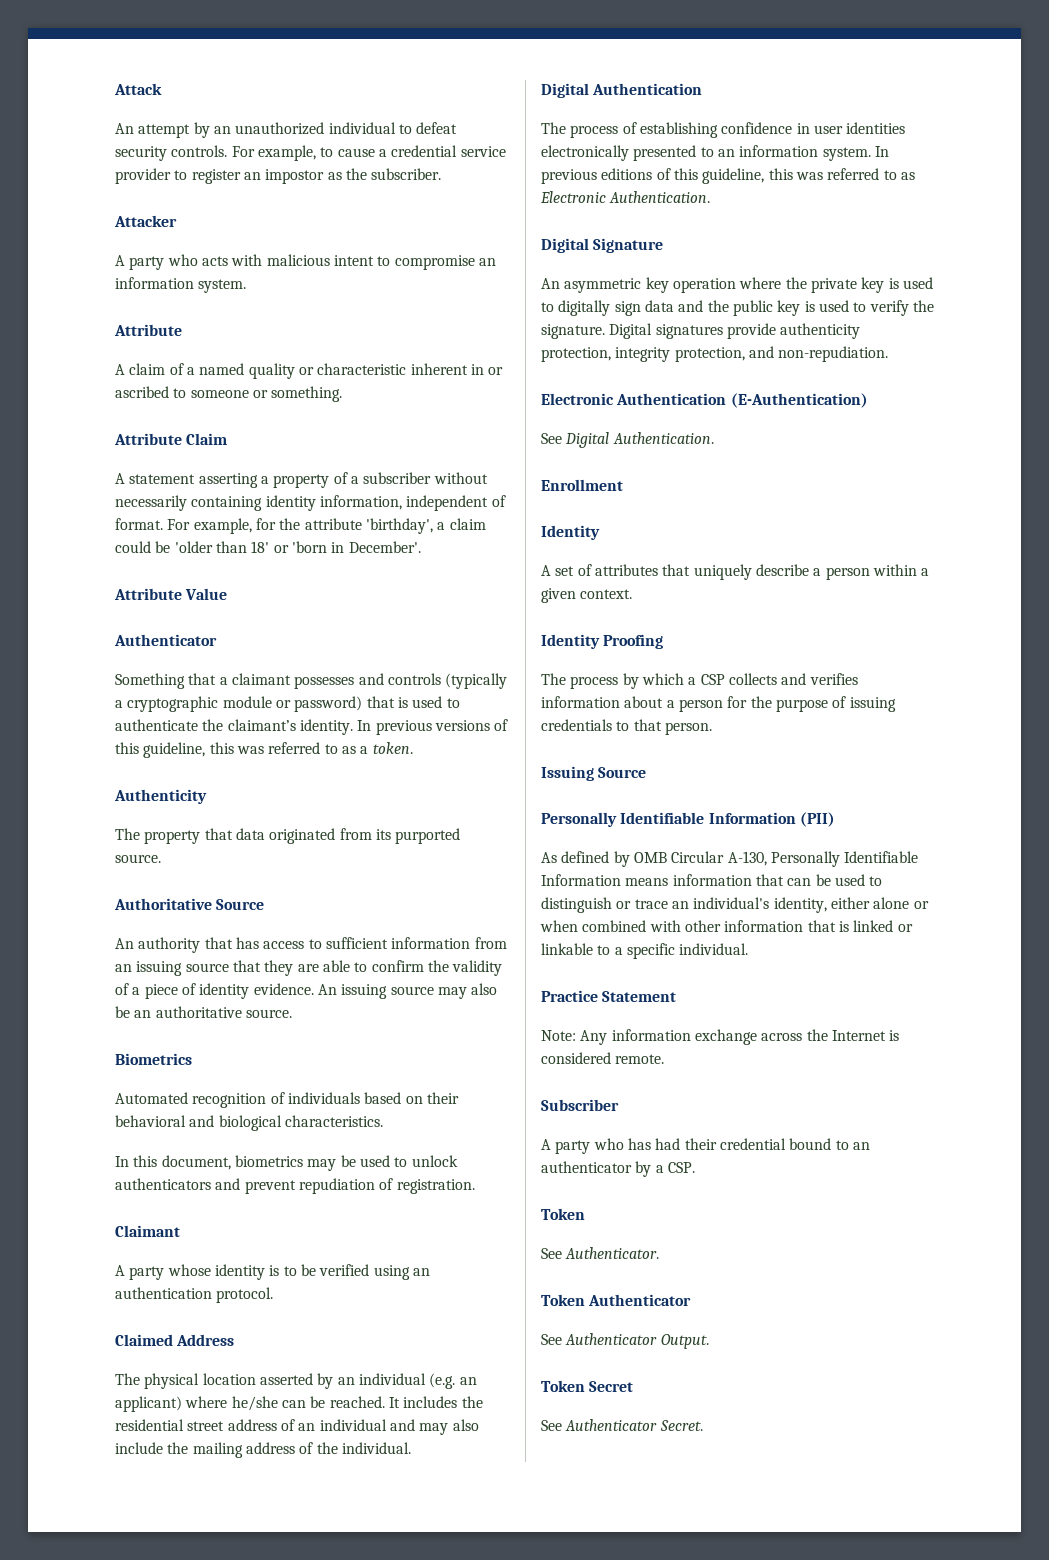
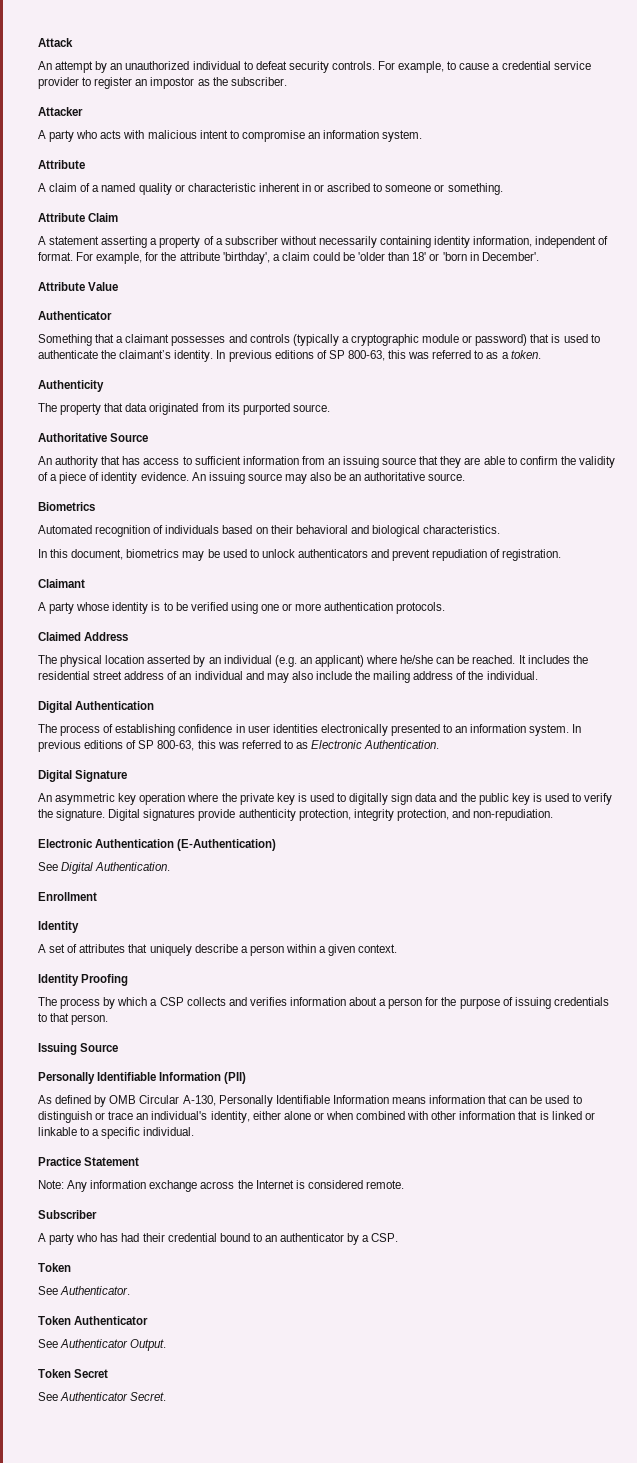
[434,719,509,731] [115,742,206,758] versions of this guideline, -> [274,350,385,361] editions of SP 800-63,
[412,1268,430,1276] [115,1287,274,1303] an authentication protocol. -> [260,602,446,614] one or more authentication protocols.
[673,168,765,184] this guideline, -> [138,740,195,751] SP 800-63,

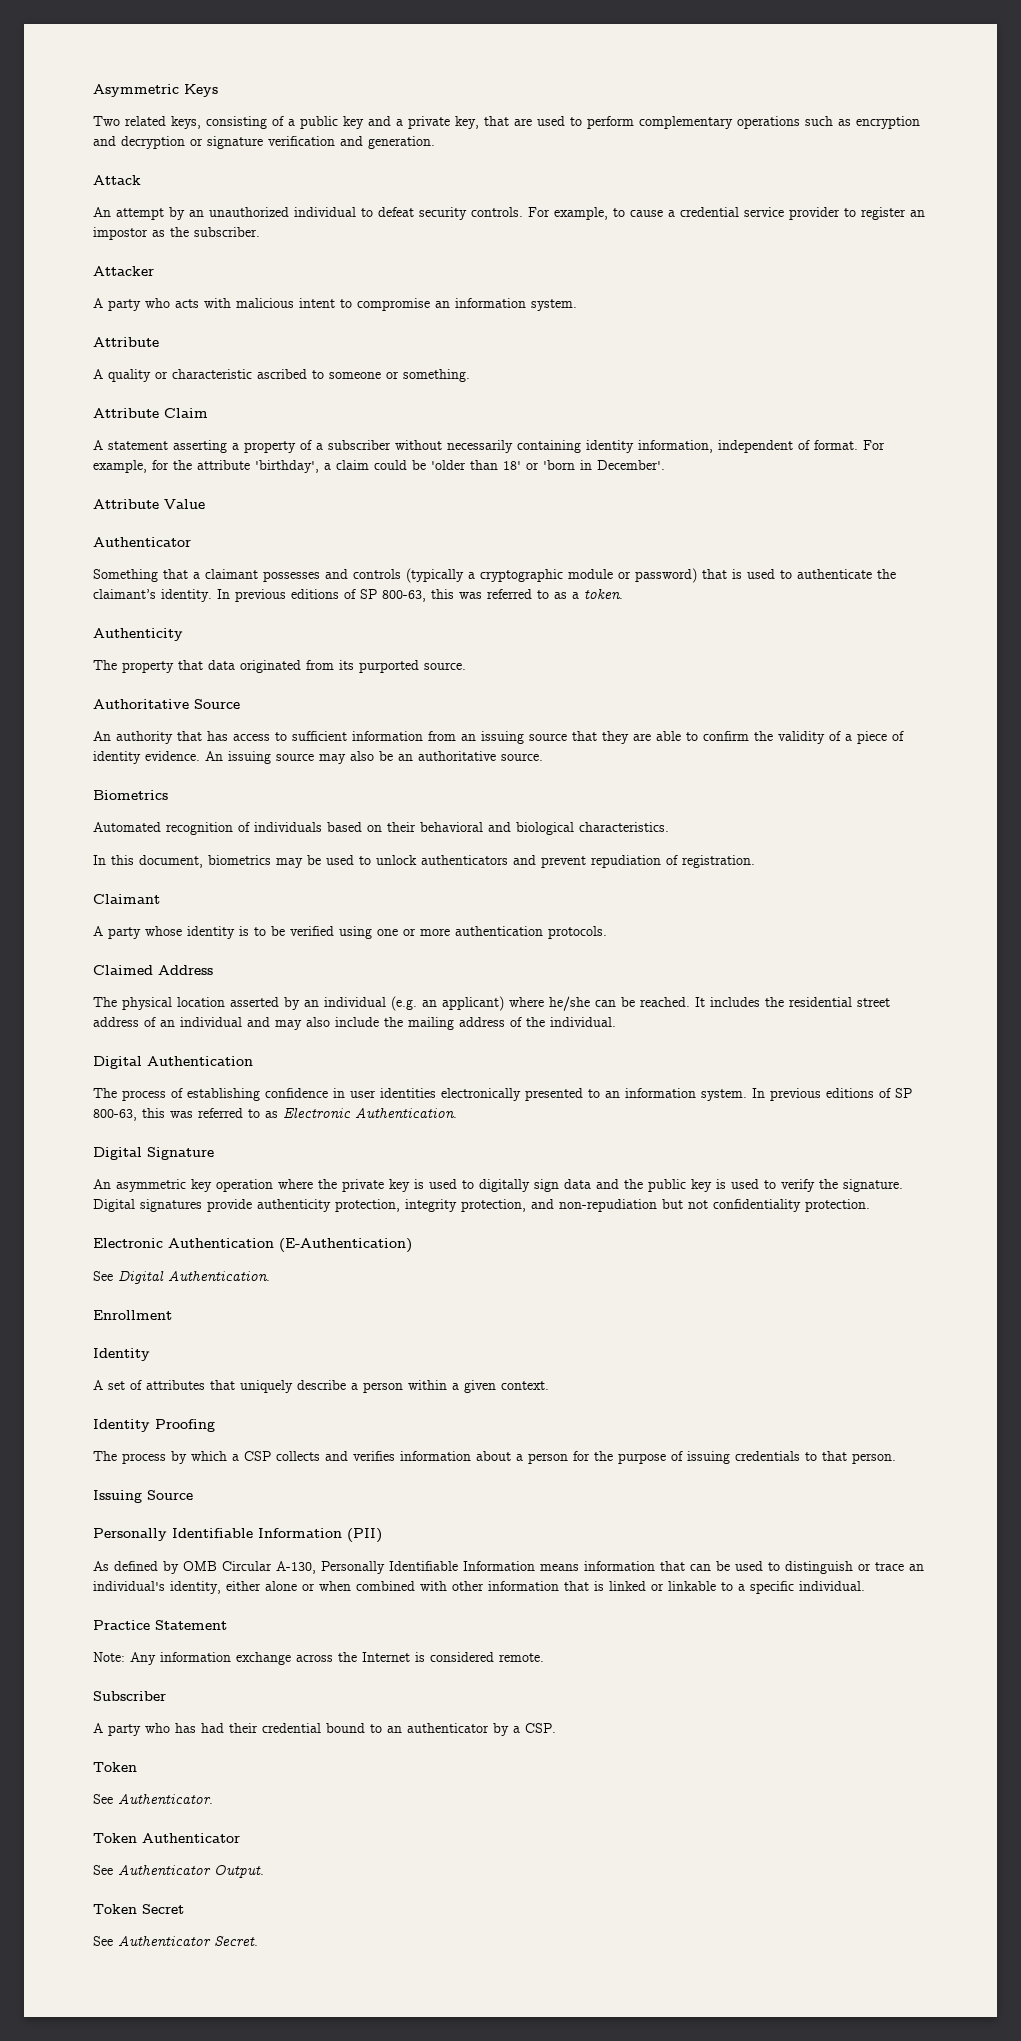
(38, 42) none -> [93,84,218,97] [93,116,920,129] [93,136,435,149] Asymmetric Keys // Two related keys, consisting of a public key and a private key, that are used to perform complementary operations such as encryption and decryption or signature verification and generation. //
[49,183,325,195] claim of a named quality or characteristic inherent in or -> [108,369,252,382] quality or characteristic
[473,809,554,821] non-repudiation. -> [559,1199,870,1212] non-repudiation but not confidentiality protection.

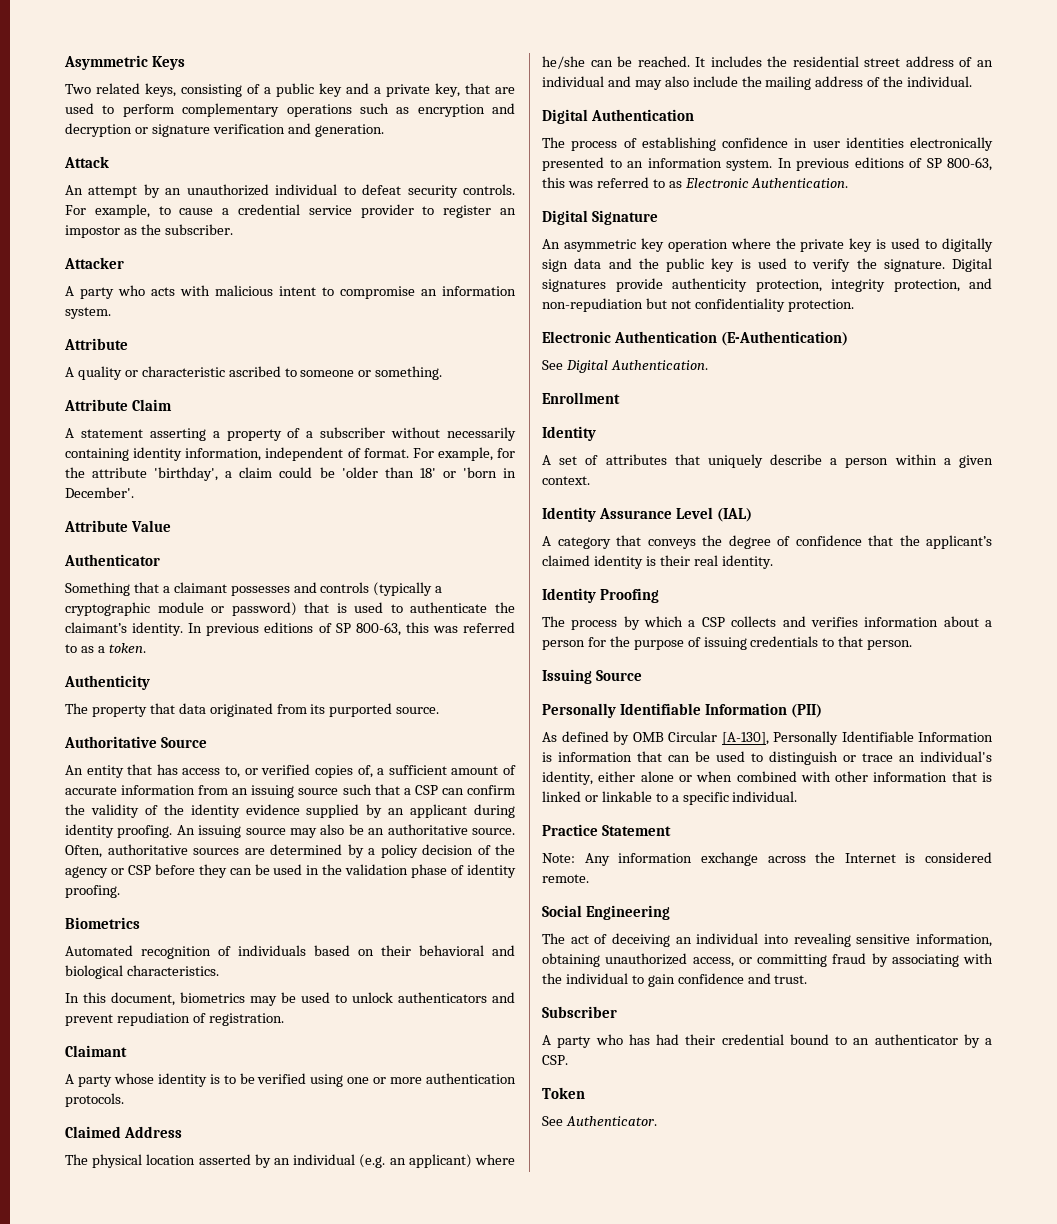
[116,731,173,744] authority -> [86,765,124,778] entity
[275,731,347,741] to sufficient -> [225,764,517,778] [65,786,117,795] to, or verified copies of, a sufficient amount of accurate
[572,731,904,744] [93,751,200,764] that they are able to confirm the validity of a piece of identity evidence. -> [342,784,515,795] [65,804,515,818] [65,824,173,838] such that a CSP can confirm the validity of the identity evidence supplied by an applicant during identity proofing.
(543, 757) none -> [65,844,515,858] [65,864,516,878] [65,885,120,898] Often, authoritative sources are determined by a policy decision of the agency or CSP before they can be used in the validation phase of identity proofing.
(549, 1385) none -> [542,507,752,522] [542,535,992,549] [542,555,773,569] // Identity Assurance Level (IAL) // A category that conveys the degree of confidence that the applicant’s claimed identity is their real identity.
[276,1561,579,1574] A-130, Personally Identifiable Information means -> [721,731,993,745] [542,752,552,762] [A-130], Personally Identifiable Information is
(544, 1657) none -> [542,905,670,920] [542,933,992,947] [542,953,993,967] [542,973,808,987] // Social Engineering // The act of deceiving an individual into revealing sensitive information, obtaining unauthorized access, or committing fraud by associating with the individual to gain confidence and trust.
[93,1833,240,1843] [93,1865,264,1878] [93,1904,184,1914] [93,1936,258,1946] // Token Authenticator // See Authenticator Output. // Token Secret // See Authenticator Secret. -> (657, 1121) none

